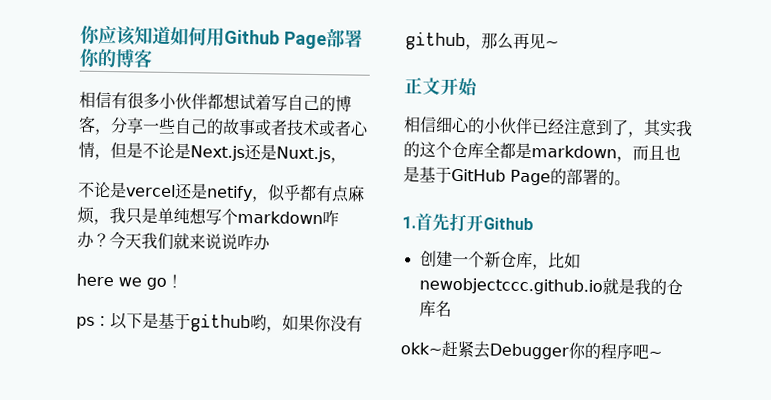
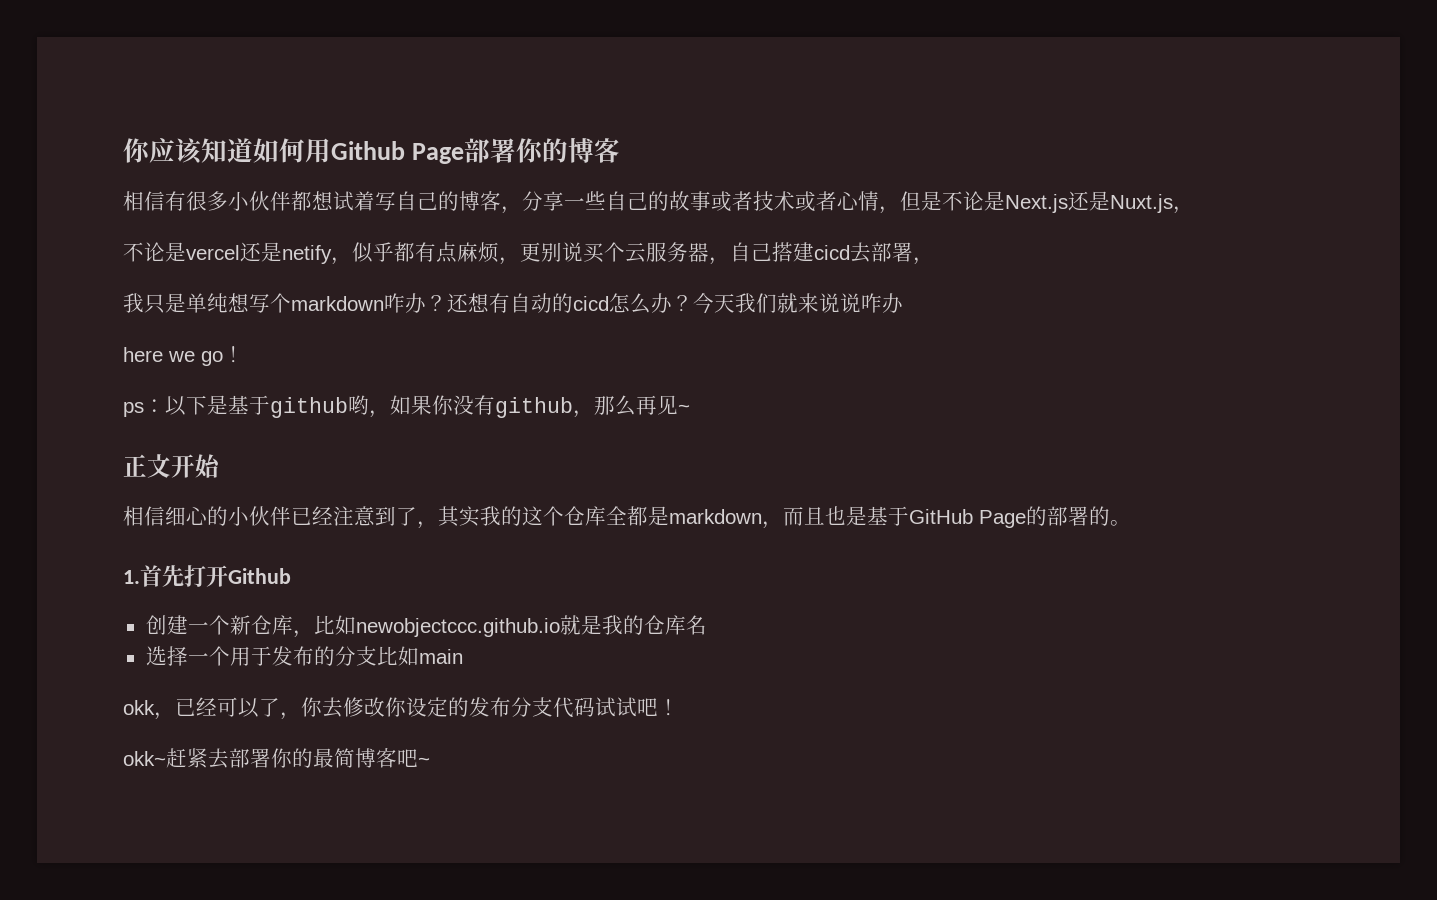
(110, 222) none -> [520,242,934,265] 更别说买个云服务器，自己搭建cicd去部署， //
(110, 240) none -> [447,293,693,314] 还想有自动的cicd怎么办？
(452, 308) none -> [145,646,463,666] [123,697,679,720] // 选择一个用于发布的分支比如main // okk，已经可以了，你去修改你设定的发布分支代码试试吧！
[489,342,633,360] Debugger你的程序 -> [229,748,397,768] 部署你的最简博客

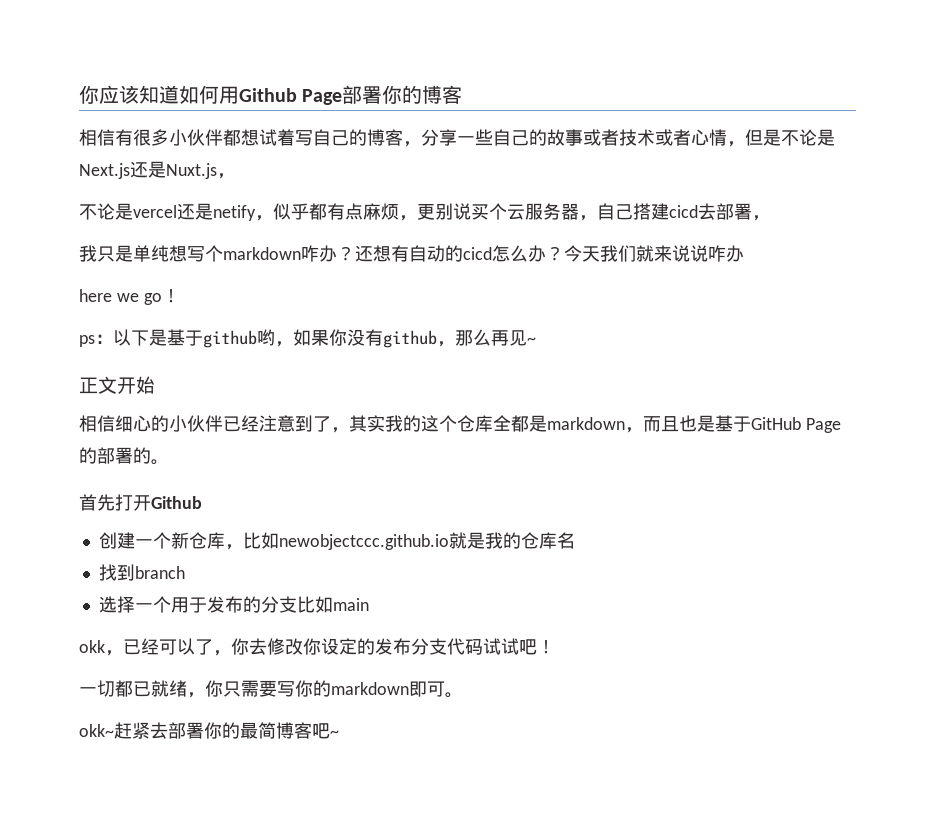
[123,570,140,584] 1. -> (169, 462) none
(707, 625) none -> [98,564,185,581] // 找到branch
(679, 707) none -> [79,680,463,698] // 一切都已就绪，你只需要写你的markdown即可。

